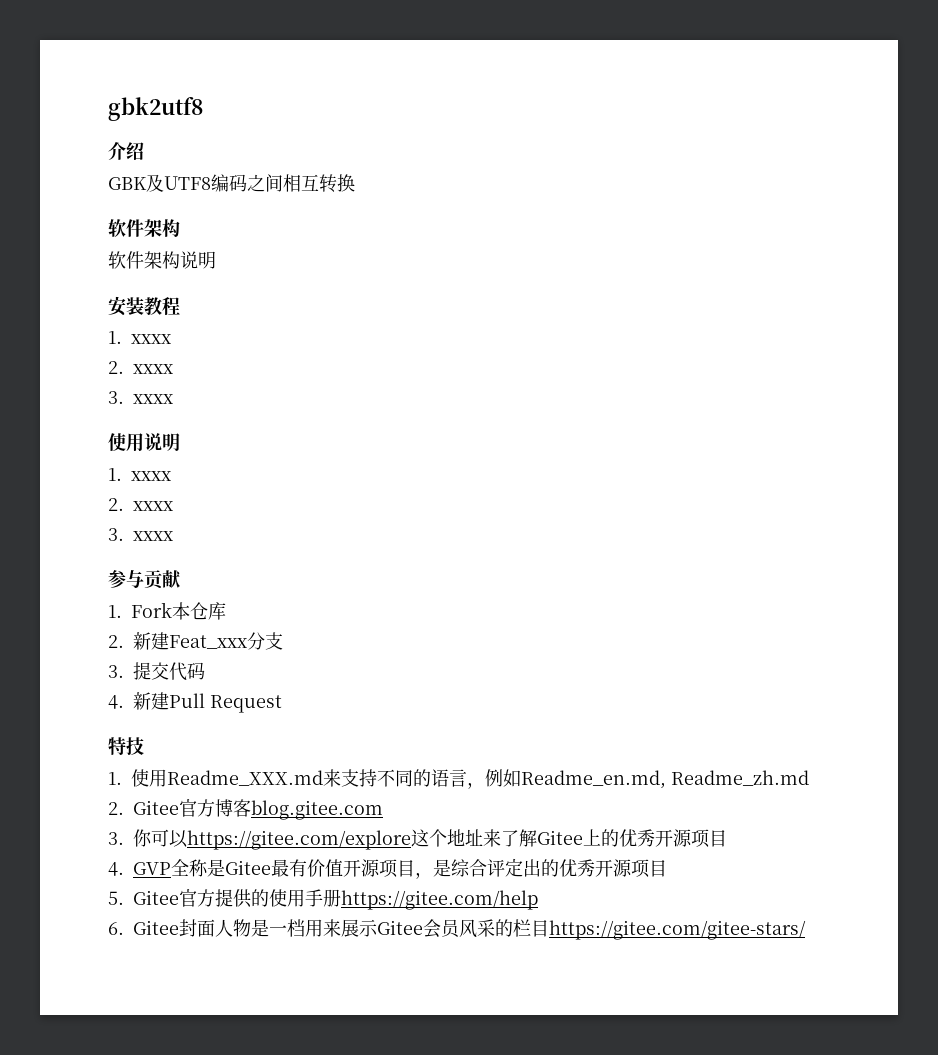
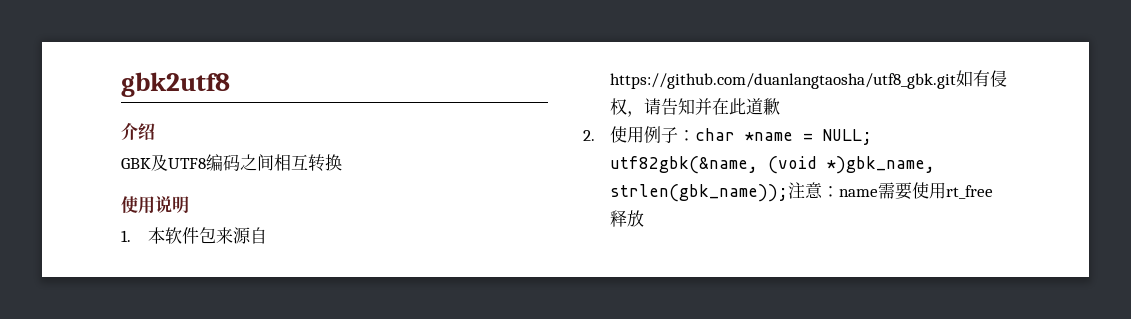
[108,219,180,237] [108,251,216,269] [108,296,180,316] [108,331,171,344] [108,361,173,374] [108,391,173,404] [108,433,180,452] [108,468,171,481] [108,498,173,511] [108,528,173,541] [108,570,181,590] [108,602,226,620] [108,632,283,650] [108,662,205,681] [108,692,282,713] [108,737,144,755] [108,769,809,789] [108,799,383,820] [108,829,727,850] [108,858,667,879] [108,889,538,910] [108,919,806,940] 软件架构 // 软件架构说明 // 安装教程 // 1. xxxx // 2. xxxx // 3. xxxx // 使用说明 // 1. xxxx // 2. xxxx // 3. xxxx // 参与贡献 // 1. Fork本仓库 // 2.新建Feat_xxx分支 // 3.提交代码 // 4.新建Pull Request // 特技 // 1.使用Readme_XXX.md来支持不同的语言，例如Readme_en.md, Readme_zh.md // 2. Gitee官方博客blog.gitee.com // 3.你可以https://gitee.com/explore这个地址来了解Gitee上的优秀开源项目 // 4. GVP全称是Gitee最有价值开源项目，是综合评定出的优秀开源项目 // 5. Gitee官方提供的使用手册https://gitee.com/help // 6. Gitee封面人物是一档用来展示Gitee会员风采的栏目https://gitee.com/gitee-stars/ -> [121,196,189,214] [121,227,268,244] [610,70,1008,89] [610,98,781,117] [583,126,873,145] [610,156,936,174] [610,182,994,202] [610,210,645,227] 使用说明 // 1.本软件包来源自https://github.com/duanlangtaosha/utf8_gbk.git如有侵权，请告知并在此道歉 // 2.使用例子：char *name = NULL; utf82gbk(&name, (void *)gbk_name, strlen(gbk_name));注意：name需要使用rt_free释放

